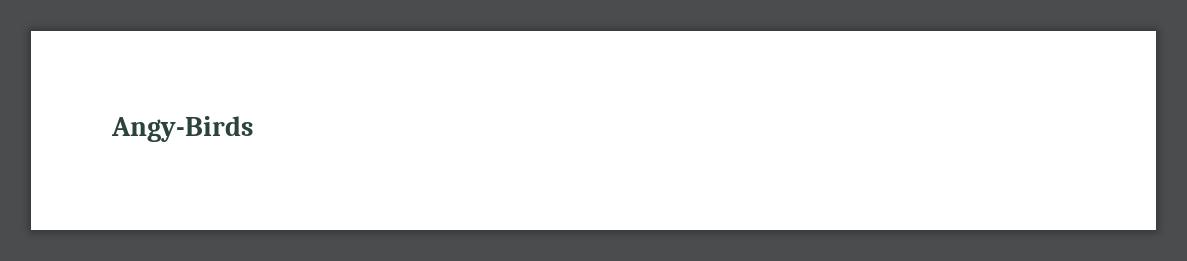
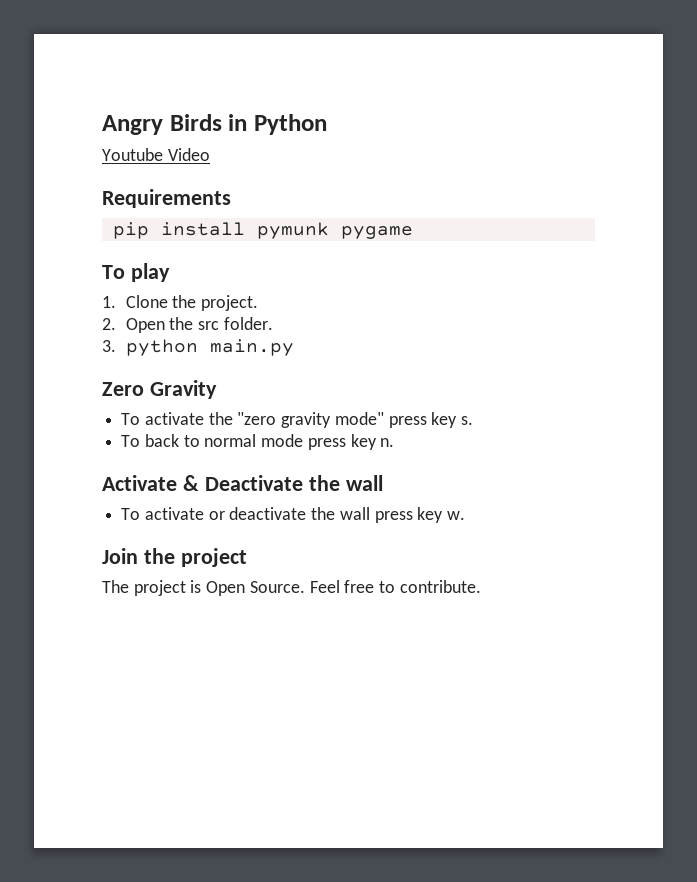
[111,116,253,142] Angy-Birds -> [102,114,327,135] [102,148,210,161] [102,189,231,208] [112,222,413,239] [102,263,170,282] [102,295,259,311] [102,317,273,333] [102,339,294,356] [102,380,217,399] [121,412,474,428] [121,434,395,450] [102,475,383,491] [121,507,466,523] [102,548,247,567] [102,580,481,596] Angry Birds in Python // Youtube Video // Requirements // pip install pymunk pygame // To play // 1. Clone the project. // 2. Open the src folder. // 3. python main.py // Zero Gravity // To activate the "zero gravity mode" press key s. // To back to normal mode press key n. // Activate & Deactivate the wall // To activate or deactivate the wall press key w. // Join the project // The project is Open Source. Feel free to contribute.

